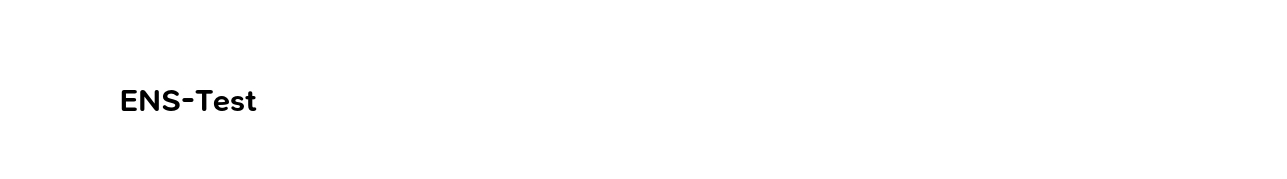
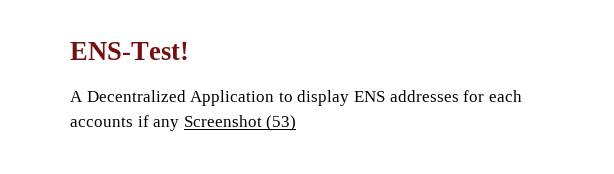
[120,89,257,112] ENS-Test -> [70,42,189,60] [70,90,522,106] [70,115,297,131] ENS-Test! // A Decentralized Application to display ENS addresses for each accounts if any Screenshot (53)

